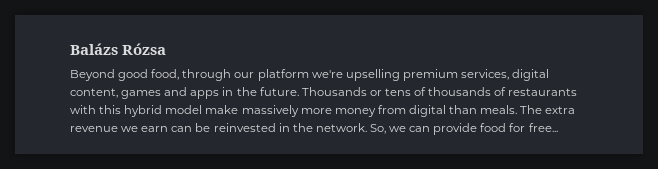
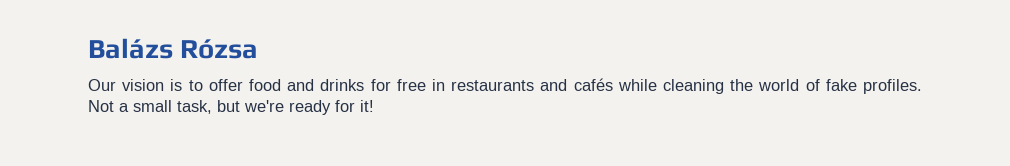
[70,69,550,81] [70,87,578,99] [70,105,576,117] [70,123,558,135] Beyond good food, through our platform we're upselling premium services, digital content, games and apps in the future. Thousands or tens of thousands of restaurants with this hybrid model make massively more money from digital than meals. The extra revenue we earn can be reinvested in the network. So, we can provide food for free... -> [88,78,923,94] [88,100,374,115] Our vision is to offer food and drinks for free in restaurants and cafés while cleaning the world of fake profiles. Not a small task, but we're ready for it!

